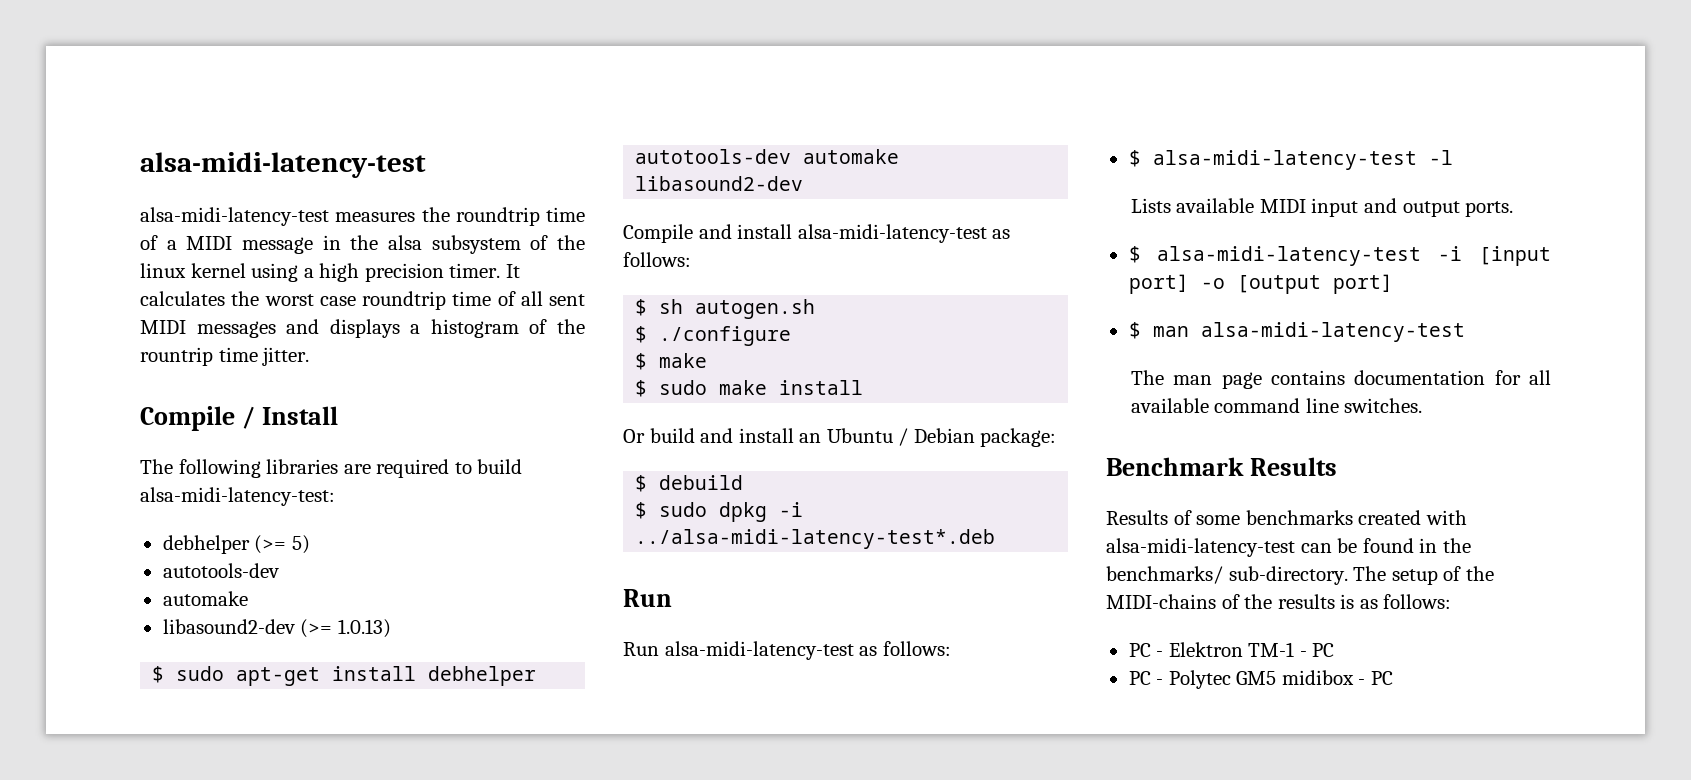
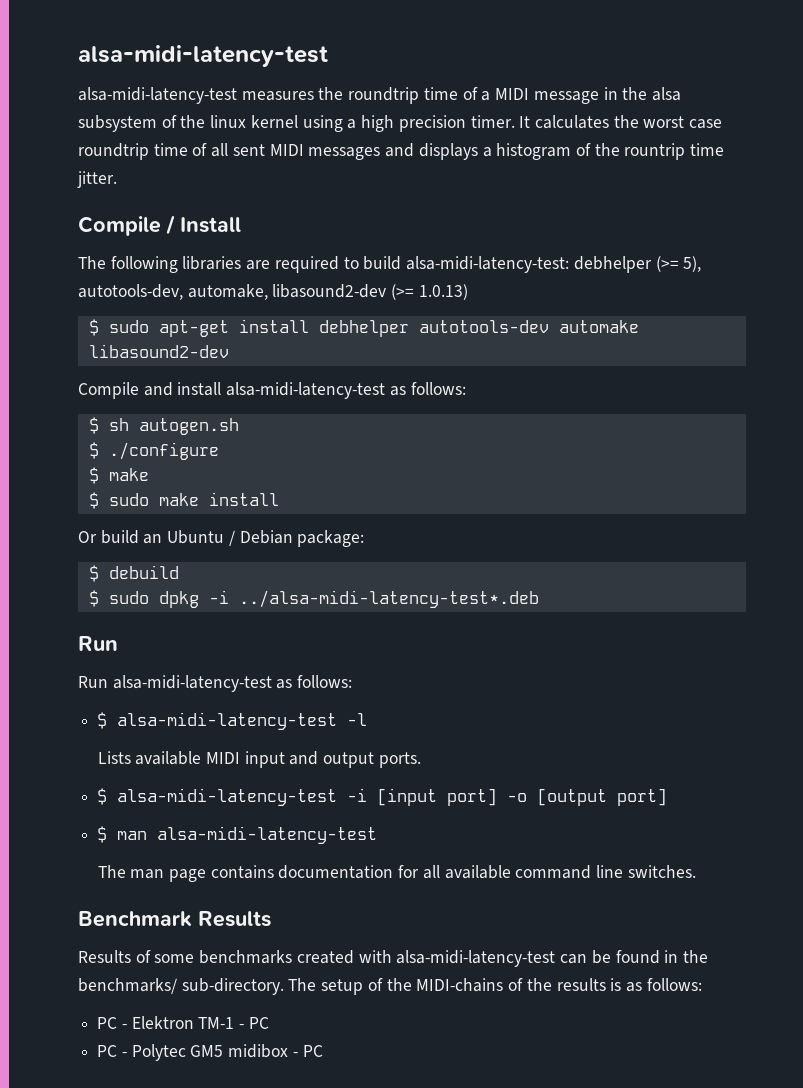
(335, 496) // -> (570, 264) none
[291,535,310,554] [162,563,279,578] [162,591,248,606] 5) // autotools-dev // automake // -> [683,256,702,272] [78,284,268,300] 5), autotools-dev, automake,
[700,428,794,443] and install -> (139, 537) none

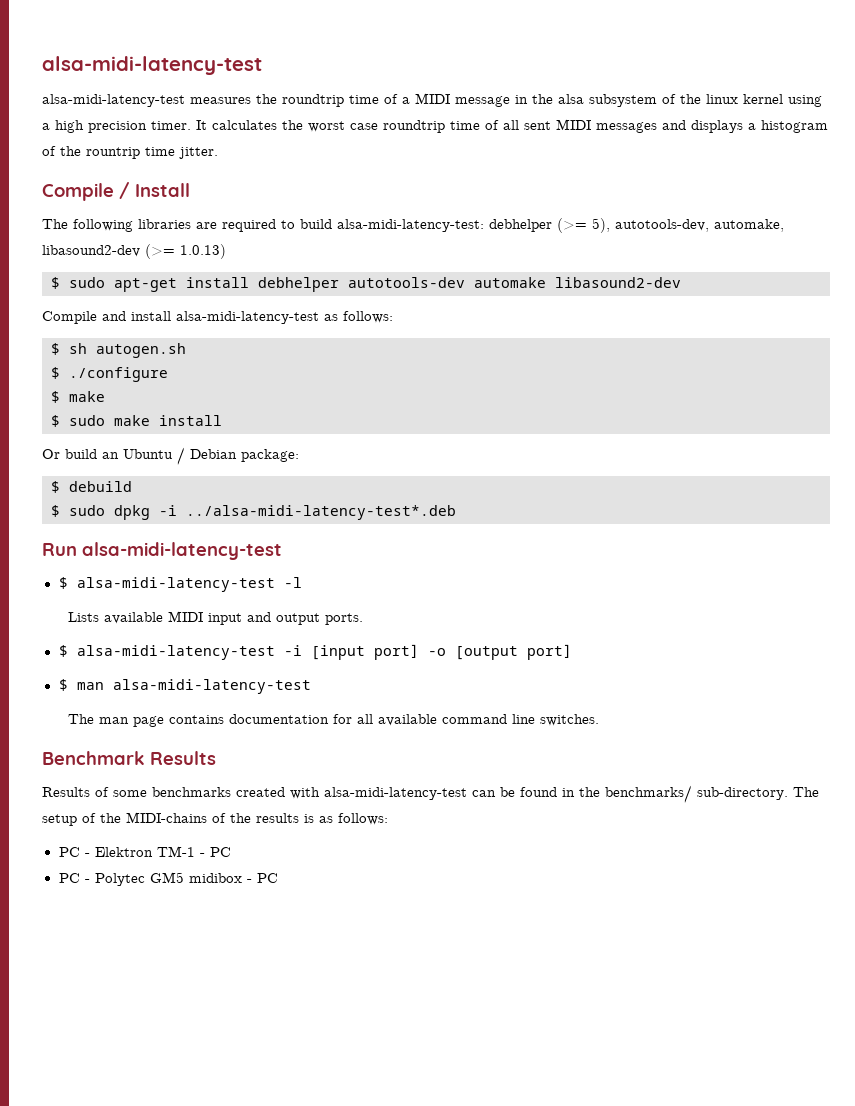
[78,675,353,692] // Run alsa-midi-latency-test as follows: -> [82,542,282,560] alsa-midi-latency-test

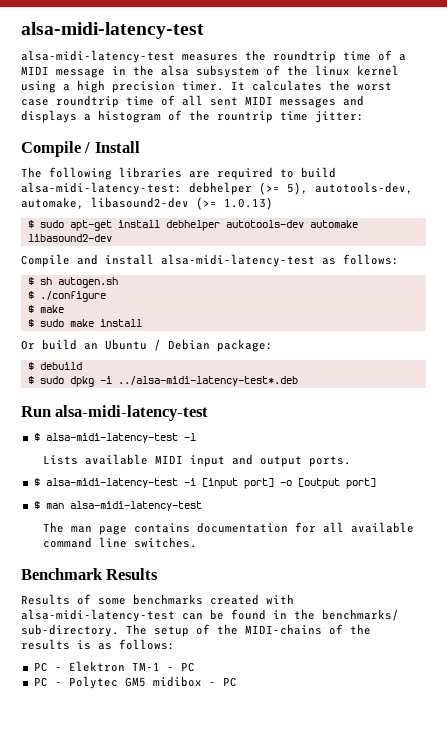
[179,147,218,159] jitter. -> [315,111,364,123] jitter:

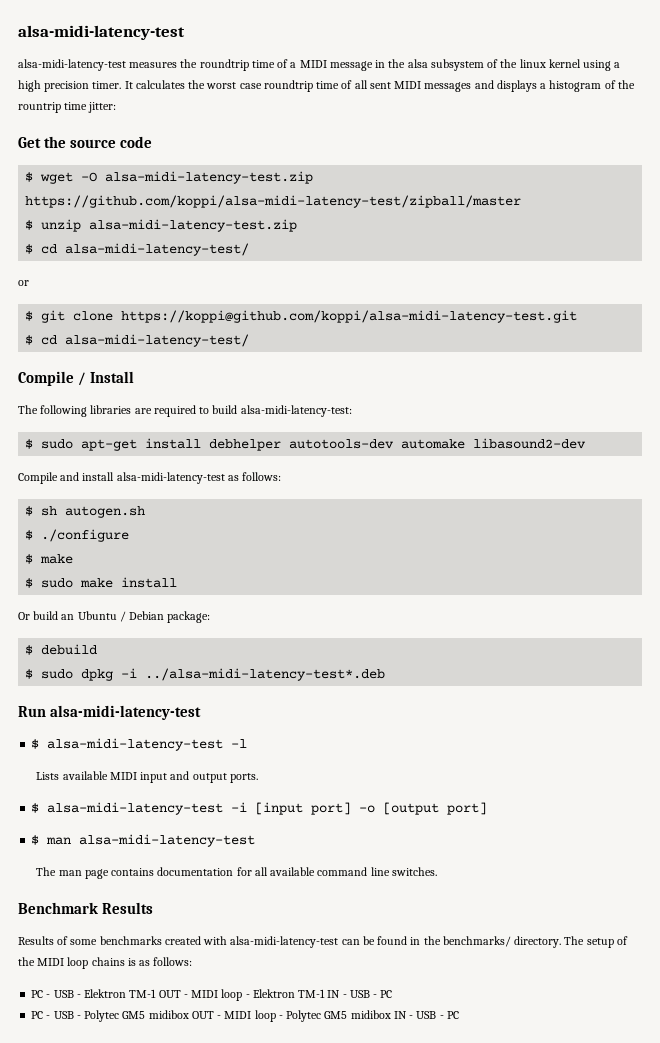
(364, 117) none -> [18,136,153,148] [25,171,314,184] [25,195,522,208] [25,219,298,232] [25,243,250,256] [18,280,29,286] [25,310,578,323] [25,334,250,347] // Get the source code // $ wget -O alsa-midi-latency-test.zip https://github.com/koppi/alsa-midi-latency-test/zipball/master // $ unzip alsa-midi-latency-test.zip // $ cd alsa-midi-latency-test/ // or // $ git clone https://koppi@github.com/koppi/alsa-midi-latency-test.git // $ cd alsa-midi-latency-test/
[189,182,413,195] [21,197,273,210] debhelper (>= 5), autotools-dev, automake, libasound2-dev (>= 1.0.13) -> (352, 411) none
[21,624,119,637] sub-directory. -> [514,936,562,948] directory.
[245,624,371,635] [21,639,70,650] MIDI-chains of the results -> [37,957,125,969] MIDI loop chains
[68,661,160,672] Elektron TM-1 -> [53,989,370,1001] USB - Elektron TM-1 OUT - MIDI loop - Elektron TM-1 IN - USB
[68,676,202,689] Polytec GM5 midibox -> [53,1010,437,1022] USB - Polytec GM5 midibox OUT - MIDI loop - Polytec GM5 midibox IN - USB

